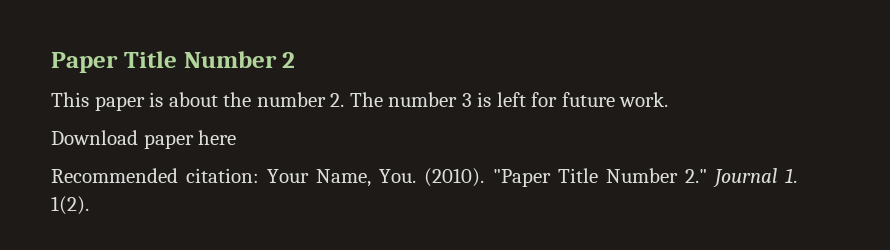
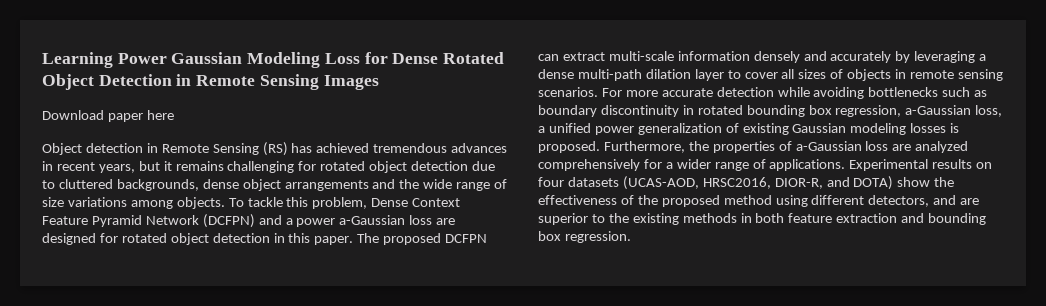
[51,51,296,73] [51,92,669,111] [51,130,237,149] [51,168,797,188] [51,196,89,215] Paper Title Number 2 // This paper is about the number 2. The number 3 is left for future work. // Download paper here // Recommended citation: Your Name, You. (2010). "Paper Title Number 2." Journal 1. 1(2). -> [42,52,505,68] [42,74,379,90] [42,110,174,122] [42,142,508,156] [42,161,496,173] [42,179,508,191] [42,197,461,209] [42,214,456,228] [42,233,488,245] [538,51,987,63] [538,69,1003,81] [538,87,988,99] [538,105,1003,117] [538,123,960,135] [538,141,969,153] [538,159,993,171] [538,176,955,190] [538,195,980,207] [538,213,987,225] [538,231,631,243] Learning Power Gaussian Modeling Loss for Dense Rotated Object Detection in Remote Sensing Images // Download paper here // Object detection in Remote Sensing (RS) has achieved tremendous advances in recent years, but it remains challenging for rotated object detection due to cluttered backgrounds, dense object arrangements and the wide range of size variations among objects. To tackle this problem, Dense Context Feature Pyramid Network (DCFPN) and a power a-Gaussian loss are designed for rotated object detection in this paper. The proposed DCFPN can extract multi-scale information densely and accurately by leveraging a dense multi-path dilation layer to cover all sizes of objects in remote sensing scenarios. For more accurate detection while avoiding bottlenecks such as boundary discontinuity in rotated bounding box regression, a-Gaussian loss, a unified power generalization of existing Gaussian modeling losses is proposed. Furthermore, the properties of a-Gaussian loss are analyzed comprehensively for a wider range of applications. Experimental results on four datasets (UCAS-AOD, HRSC2016, DIOR-R, and DOTA) show the effectiveness of the proposed method using different detectors, and are superior to the existing methods in both feature extraction and bounding box regression.

